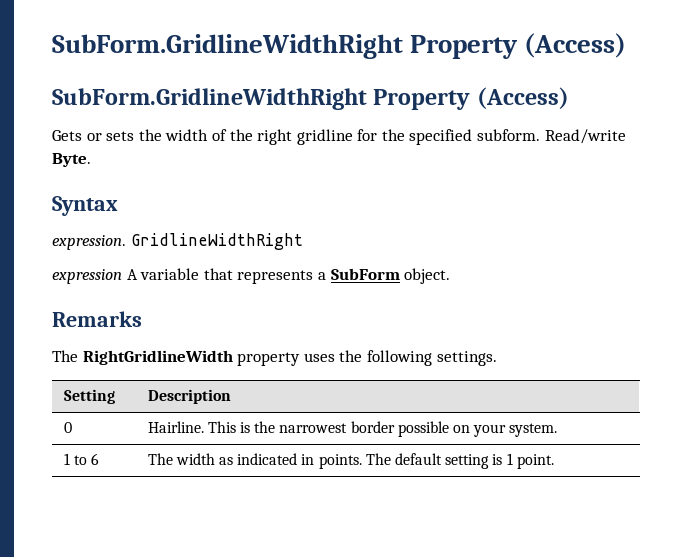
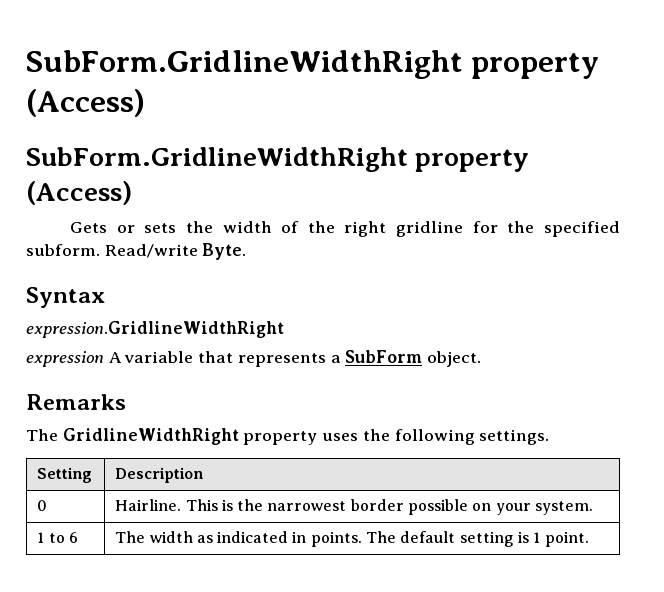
[52,34,519,59] SubForm.GridlineWidthRight Property -> [26,50,600,79] SubForm.GridlineWidthRight property
[373,89,471,110] Property -> [415,149,530,172] property
[52,233,303,250] expression. GridlineWidthRight -> [26,321,284,338] expression.GridlineWidthRight
[82,350,233,365] RightGridlineWidth -> [62,428,239,445] GridlineWidthRight

